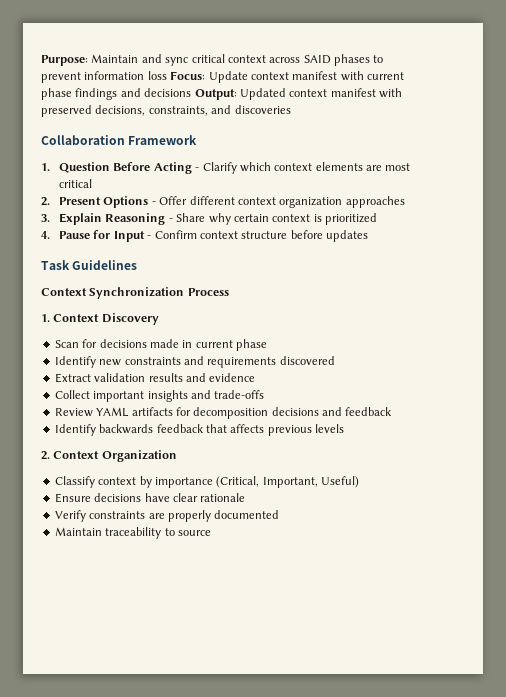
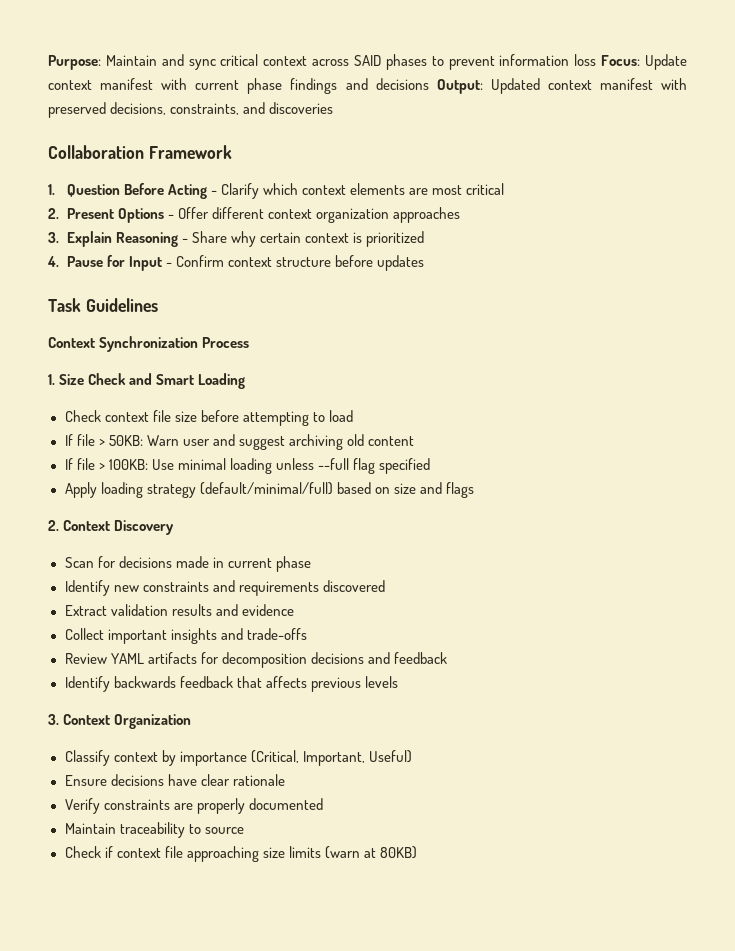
(50, 318) none -> [59,373,246,389] [64,410,353,426] [64,434,415,450] [64,458,431,474] [64,482,474,498] [48,520,59,531] Size Check and Smart Loading // Check context file size before attempting to load // If file > 50KB: Warn user and suggest archiving old content // If file > 100KB: Use minimal loading unless --full flag specified // Apply loading strategy (default/minimal/full) based on size and flags // 2.
[41,451,50,460] 2. -> [48,714,59,725] 3.
(211, 533) none -> [64,846,417,862] // Check if context file approaching size limits (warn at 80KB)

